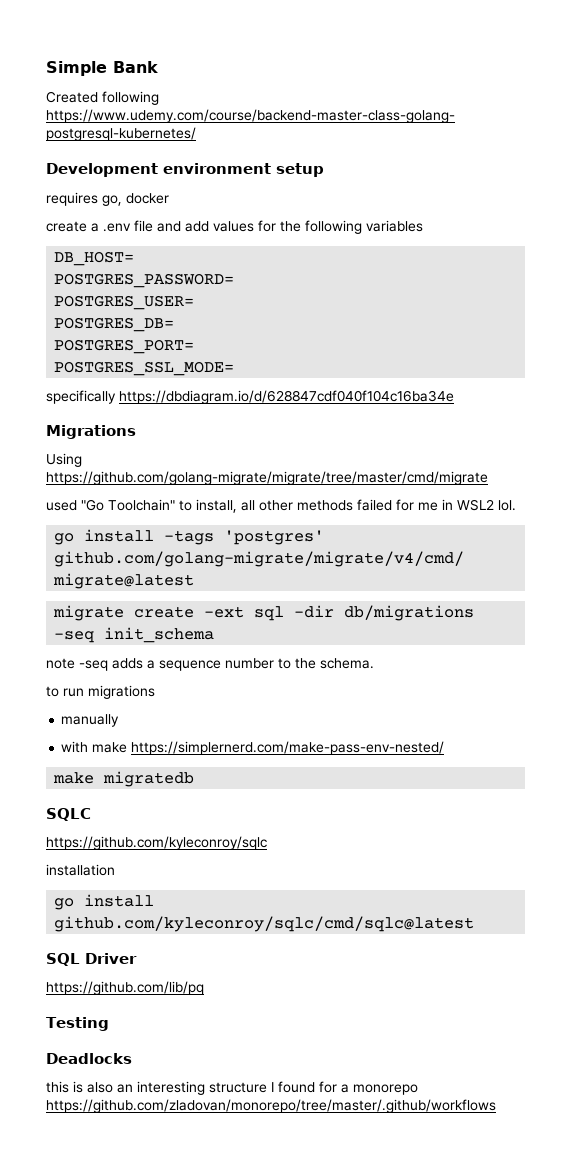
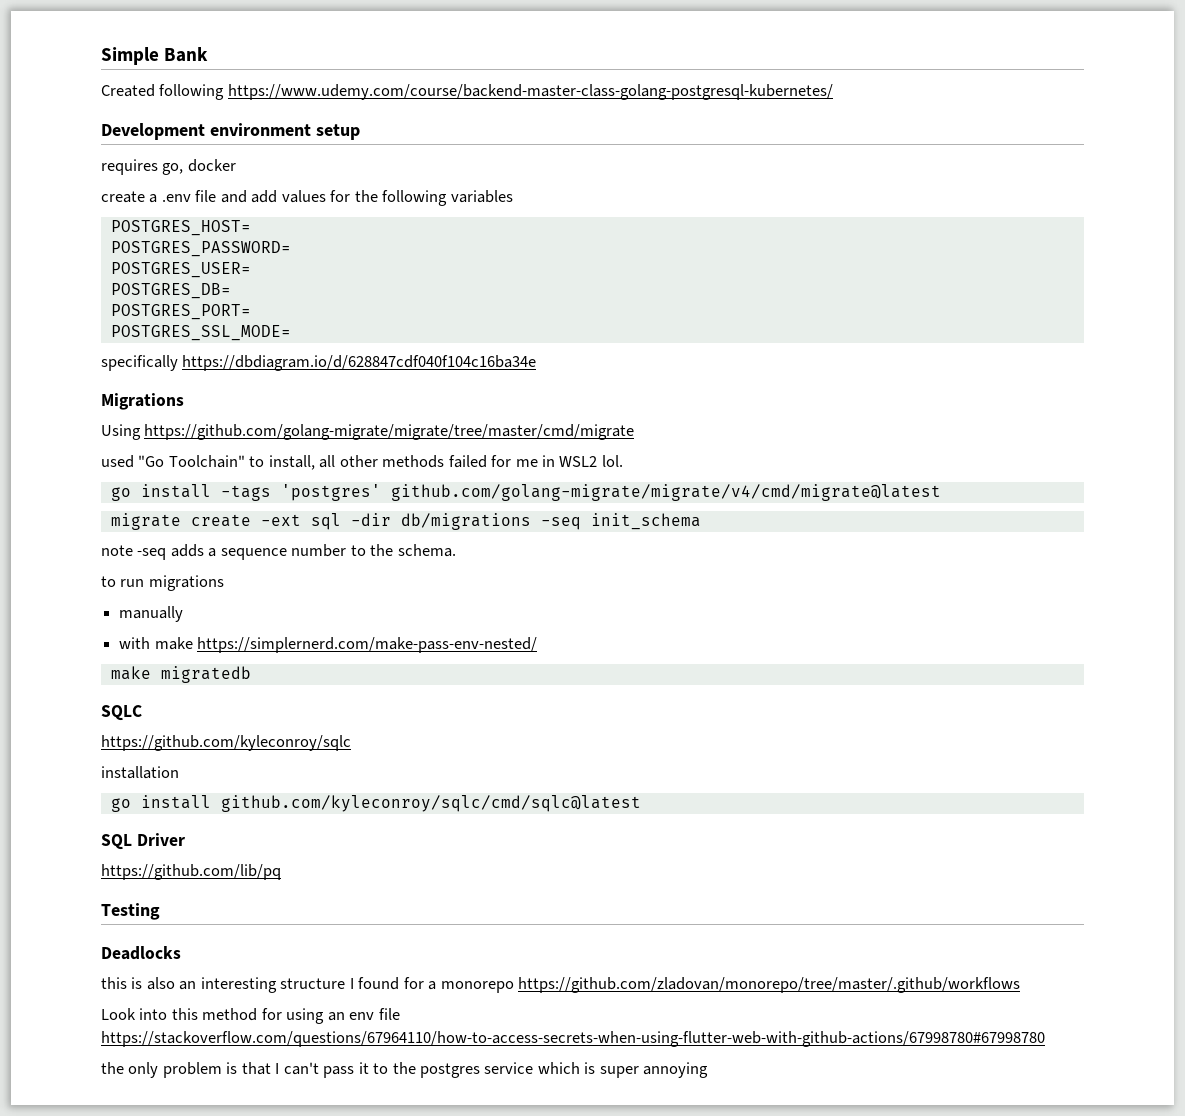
[54,251,135,266] DB_HOST= -> [110,220,251,236] POSTGRES_HOST=
(496, 1106) none -> [101,1008,400,1024] [101,1031,1045,1047] [101,1062,709,1078] // Look into this method for using an env file https://stackoverflow.com/questions/67964110/how-to-access-secrets-when-using-flutter-web-with-github-actions/67998780#67998780 // the only problem is that I can't pass it to the postgres service which is super annoying

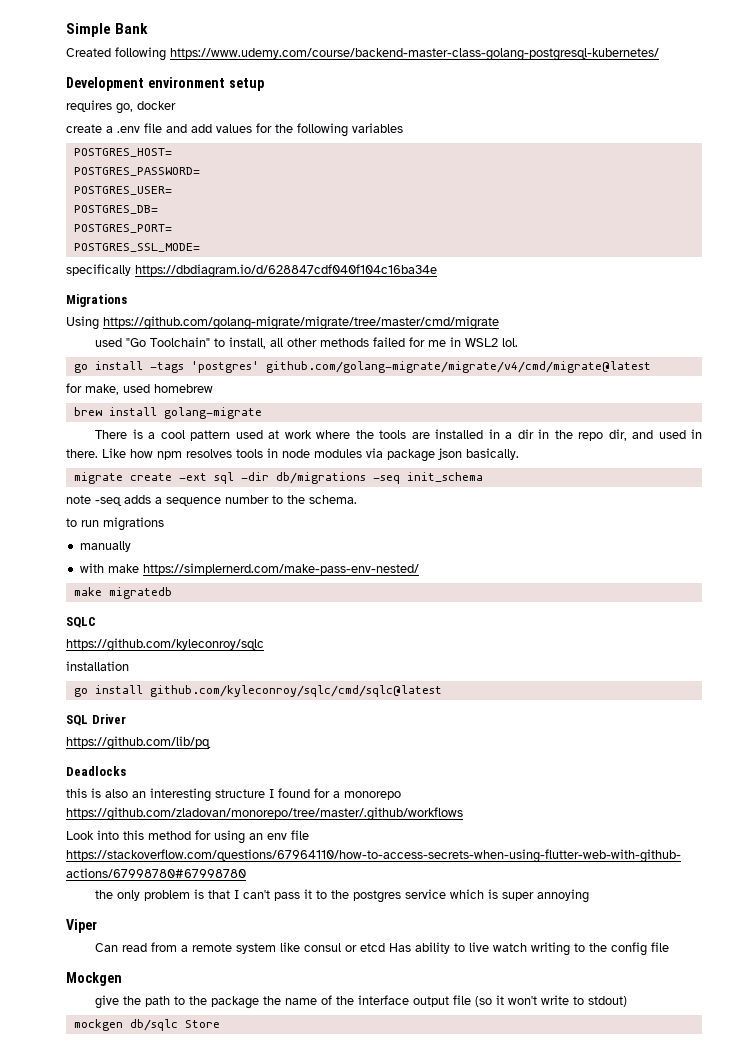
(941, 492) none -> [66,383,213,395] [73,407,262,419] [95,429,702,441] [66,448,519,462] // for make, used homebrew // brew install golang-migrate // There is a cool pattern used at work where the tools are installed in a dir in the repo dir, and used in there. Like how npm resolves tools in node modules via package json basically.
[101,903,160,920] // Testing -> (211, 743) none
(709, 1070) none -> [66,919,97,933] [95,942,670,956] [66,972,122,986] [95,995,628,1009] [73,1019,220,1031] // Viper // Can read from a remote system like consul or etcd Has ability to live watch writing to the config file // Mockgen // give the path to the package the name of the interface output file (so it won't write to stdout) // mockgen db/sqlc Store

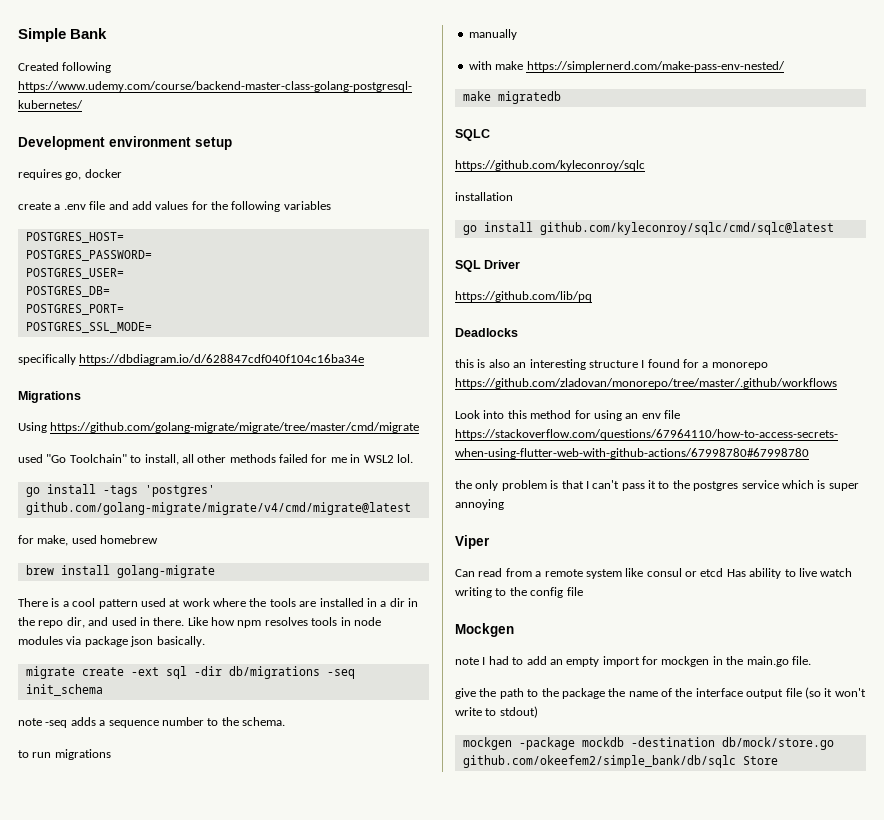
(122, 979) none -> [455,656,811,667] // note I had to add an empty import for mockgen in the main.go file.
[129,1019,178,1031] db/sqlc -> [518,737,834,750] [462,755,736,768] -package mockdb -destination db/mock/store.go github.com/okeefem2/simple_bank/db/sqlc

